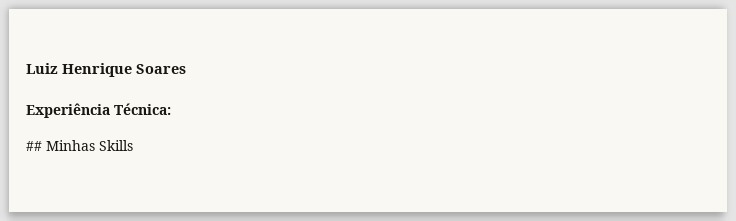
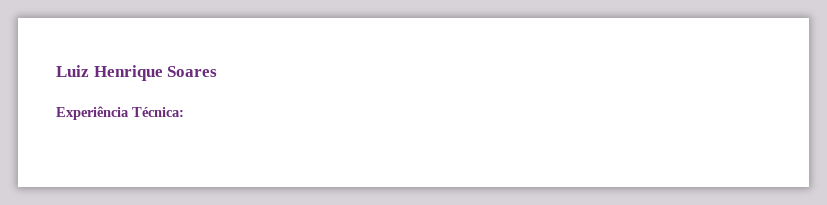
[26,140,133,151] // ## Minhas Skills -> (184, 112) none

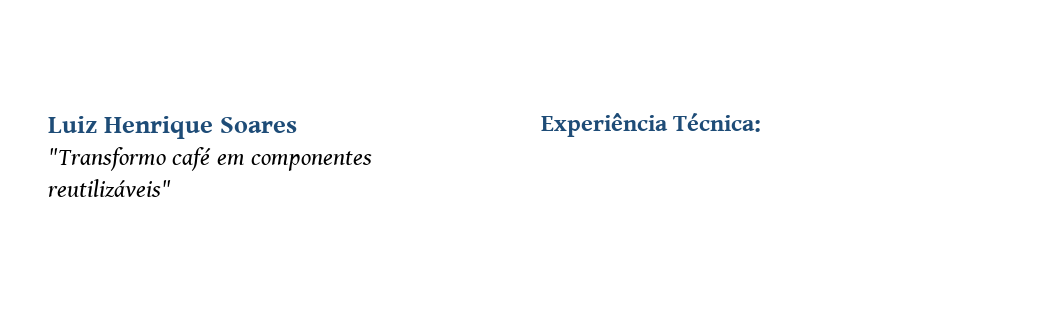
(218, 71) none -> [48,147,373,171] [48,179,171,197] // "Transformo café em componentes reutilizáveis"

